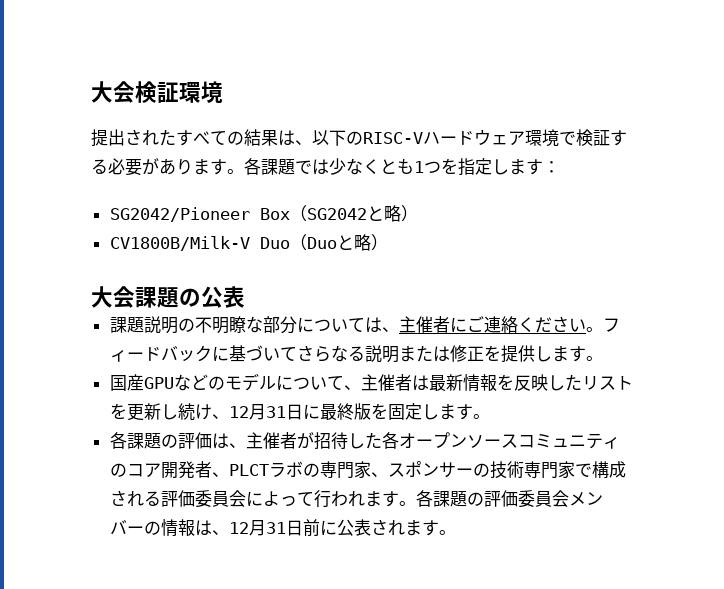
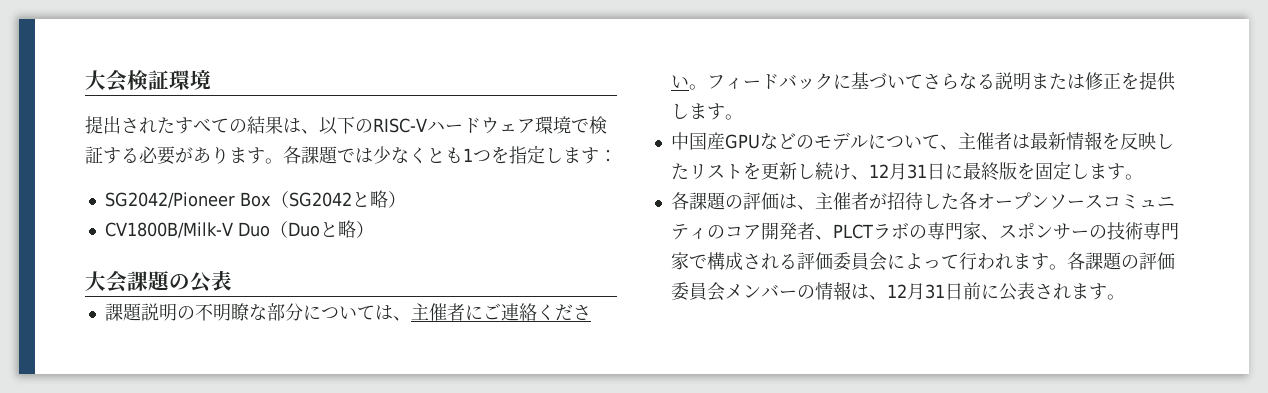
(603, 358) none -> [670,132,689,150] 中

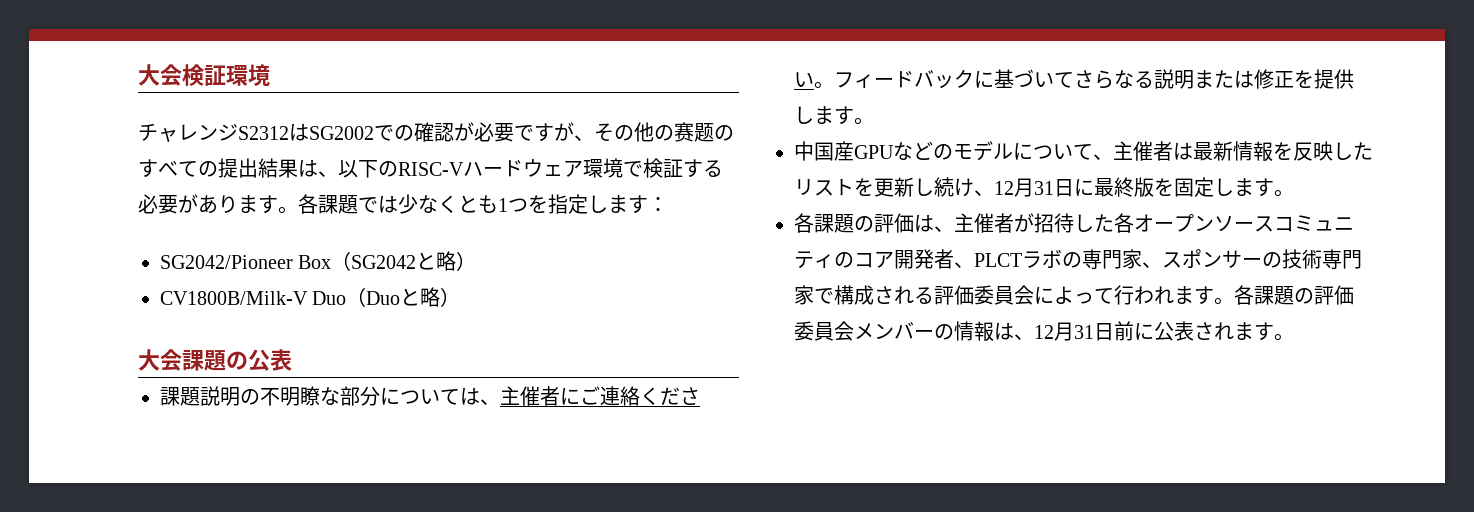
[85,116,175,134] 提出された -> [138,122,734,142] チャレンジS2312はSG2002での確認が必要ですが、その他の赛题の
(247, 126) none -> [218,158,258,178] 提出

